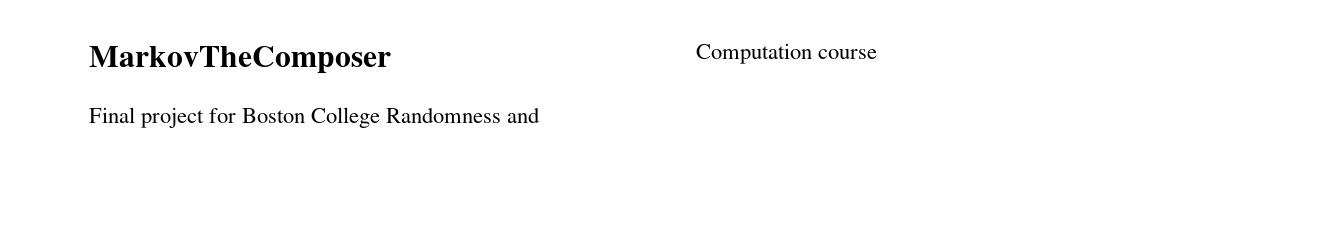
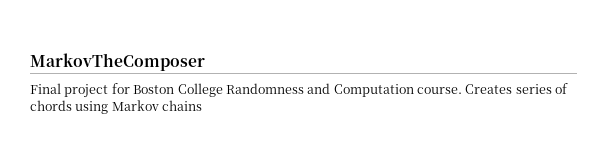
[818,49,878,59] course -> [417,83,569,94] [30,100,203,114] course. Creates series of chords using Markov chains

